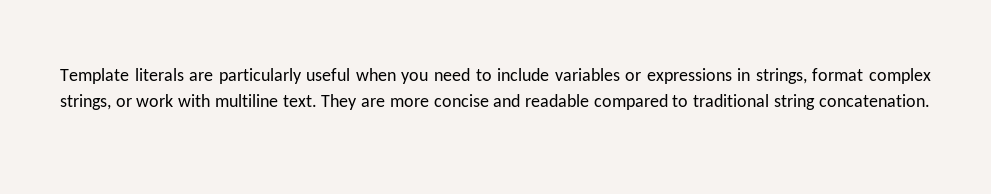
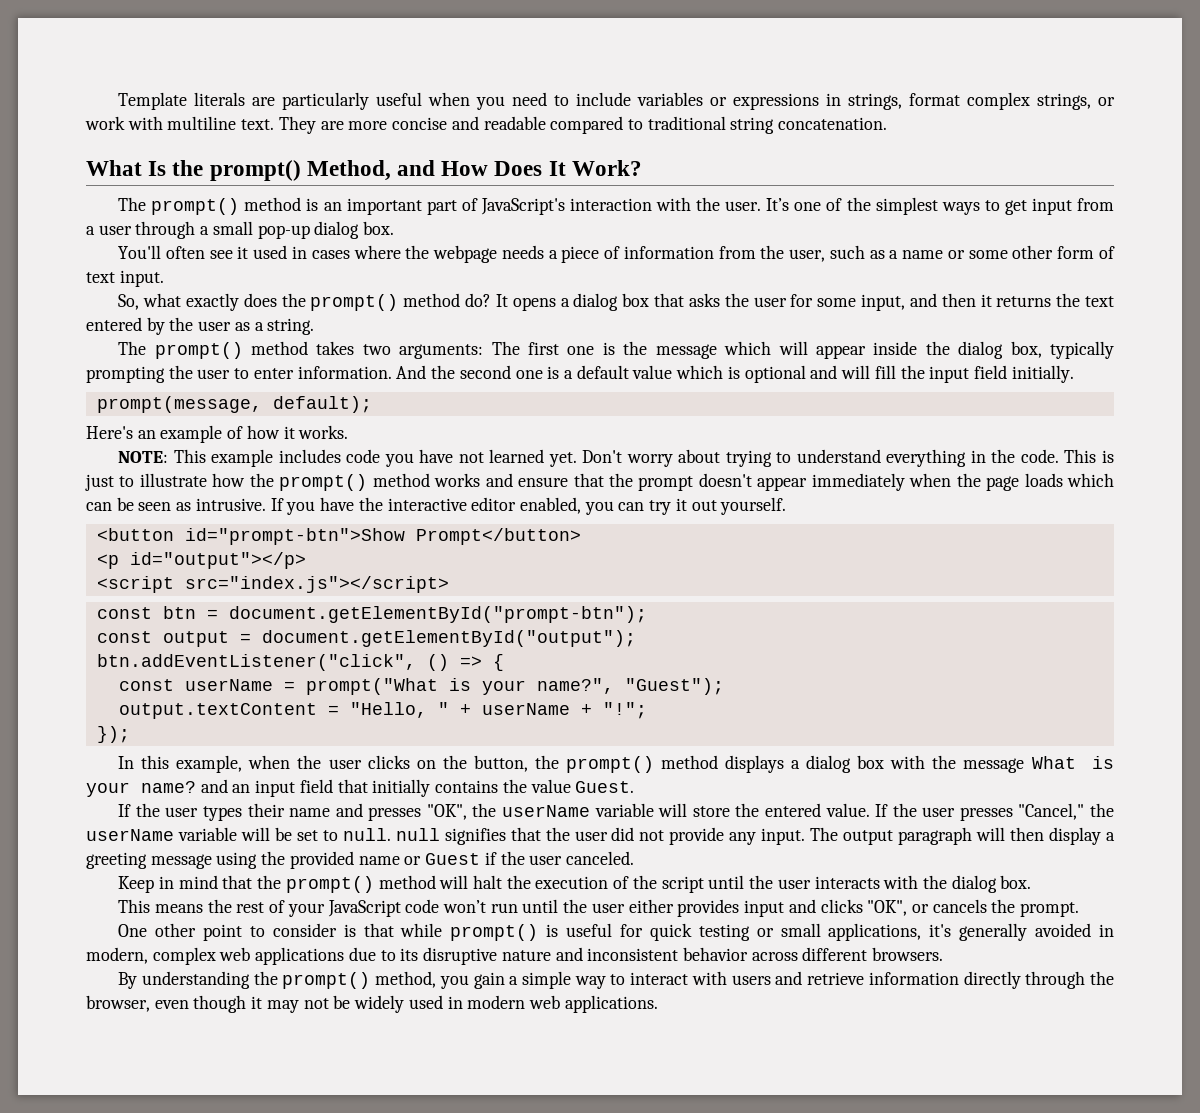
(930, 100) none -> [86,160,642,181] [118,197,1115,215] [86,221,395,239] [118,245,1115,263] [86,270,164,287] [118,293,1115,311] [86,317,315,335] [118,341,1115,359] [86,365,1074,383] [96,396,372,413] [86,425,349,443] [118,449,1114,467] [85,473,1115,491] [86,497,787,515] [96,528,581,545] [96,552,306,569] [96,576,449,593] [96,606,647,623] [96,630,636,647] [96,654,504,671] [118,678,724,695] [118,702,647,719] [96,726,130,743] [118,755,1115,773] [86,779,635,797] [118,803,1115,821] [86,827,1115,845] [86,851,634,869] [118,875,1032,893] [118,899,1080,917] [118,923,1114,941] [86,947,944,965] [118,971,1114,989] [86,995,658,1013] // What Is the prompt() Method, and How Does It Work? // The prompt() method is an important part of JavaScript's interaction with the user. It’s one of the simplest ways to get input from a user through a small pop-up dialog box. // You'll often see it used in cases where the webpage needs a piece of information from the user, such as a name or some other form of text input. // So, what exactly does the prompt() method do? It opens a dialog box that asks the user for some input, and then it returns the text entered by the user as a string. // The prompt() method takes two arguments: The first one is the message which will appear inside the dialog box, typically prompting the user to enter information. And the second one is a default value which is optional and will fill the input field initially. // prompt(message, default); // Here's an example of how it works. // NOTE: This example includes code you have not learned yet. Don't worry about trying to understand everything in the code. This is just to illustrate how the prompt() method works and ensure that the prompt doesn't appear immediately when the page loads which can be seen as intrusive. If you have the interactive editor enabled, you can try it out yourself. // <button id="prompt-btn">Show Prompt</button> // <p id="output"></p> // <script src="index.js"></script> // const btn = document.getElementById("prompt-btn"); // const output = document.getElementById("output"); // btn.addEventListener("click", () => { // const userName = prompt("What is your name?", "Guest"); // output.textContent = "Hello, " + userName + "!"; // }); // In this example, when the user clicks on the button, the prompt() method displays a dialog box with the message What is your name? and an input field that initially contains the value Guest. // If the user types their name and presses "OK", the userName variable will store the entered value. If the user presses "Cancel," the userName variable will be set to null. null signifies that the user did not provide any input. The output paragraph will then display a greeting message using the provided name or Guest if the user canceled. // Keep in mind that the prompt() method will halt the execution of the script until the user interacts with the dialog box. // This means the rest of your JavaScript code won’t run until the user either provides input and clicks "OK", or cancels the prompt. // One other point to consider is that while prompt() is useful for quick testing or small applications, it's generally avoided in modern, complex web applications due to its disruptive nature and inconsistent behavior across different browsers. // By understanding the prompt() method, you gain a simple way to interact with users and retrieve information directly through the browser, even though it may not be widely used in modern web applications.

